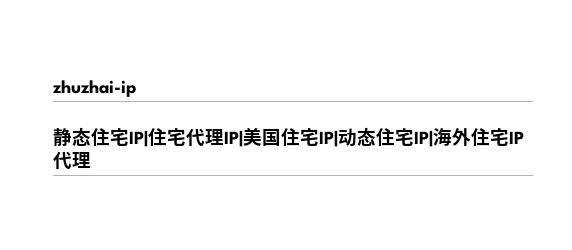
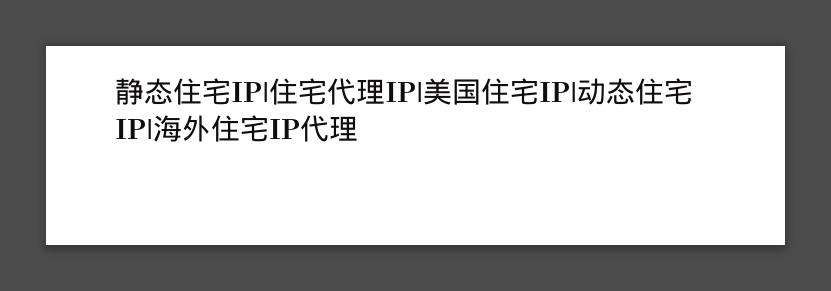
[52,80,136,97] zhuzhai-ip // -> (115, 91) none

